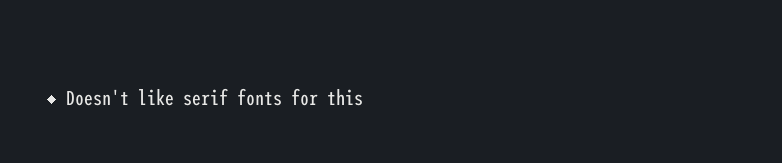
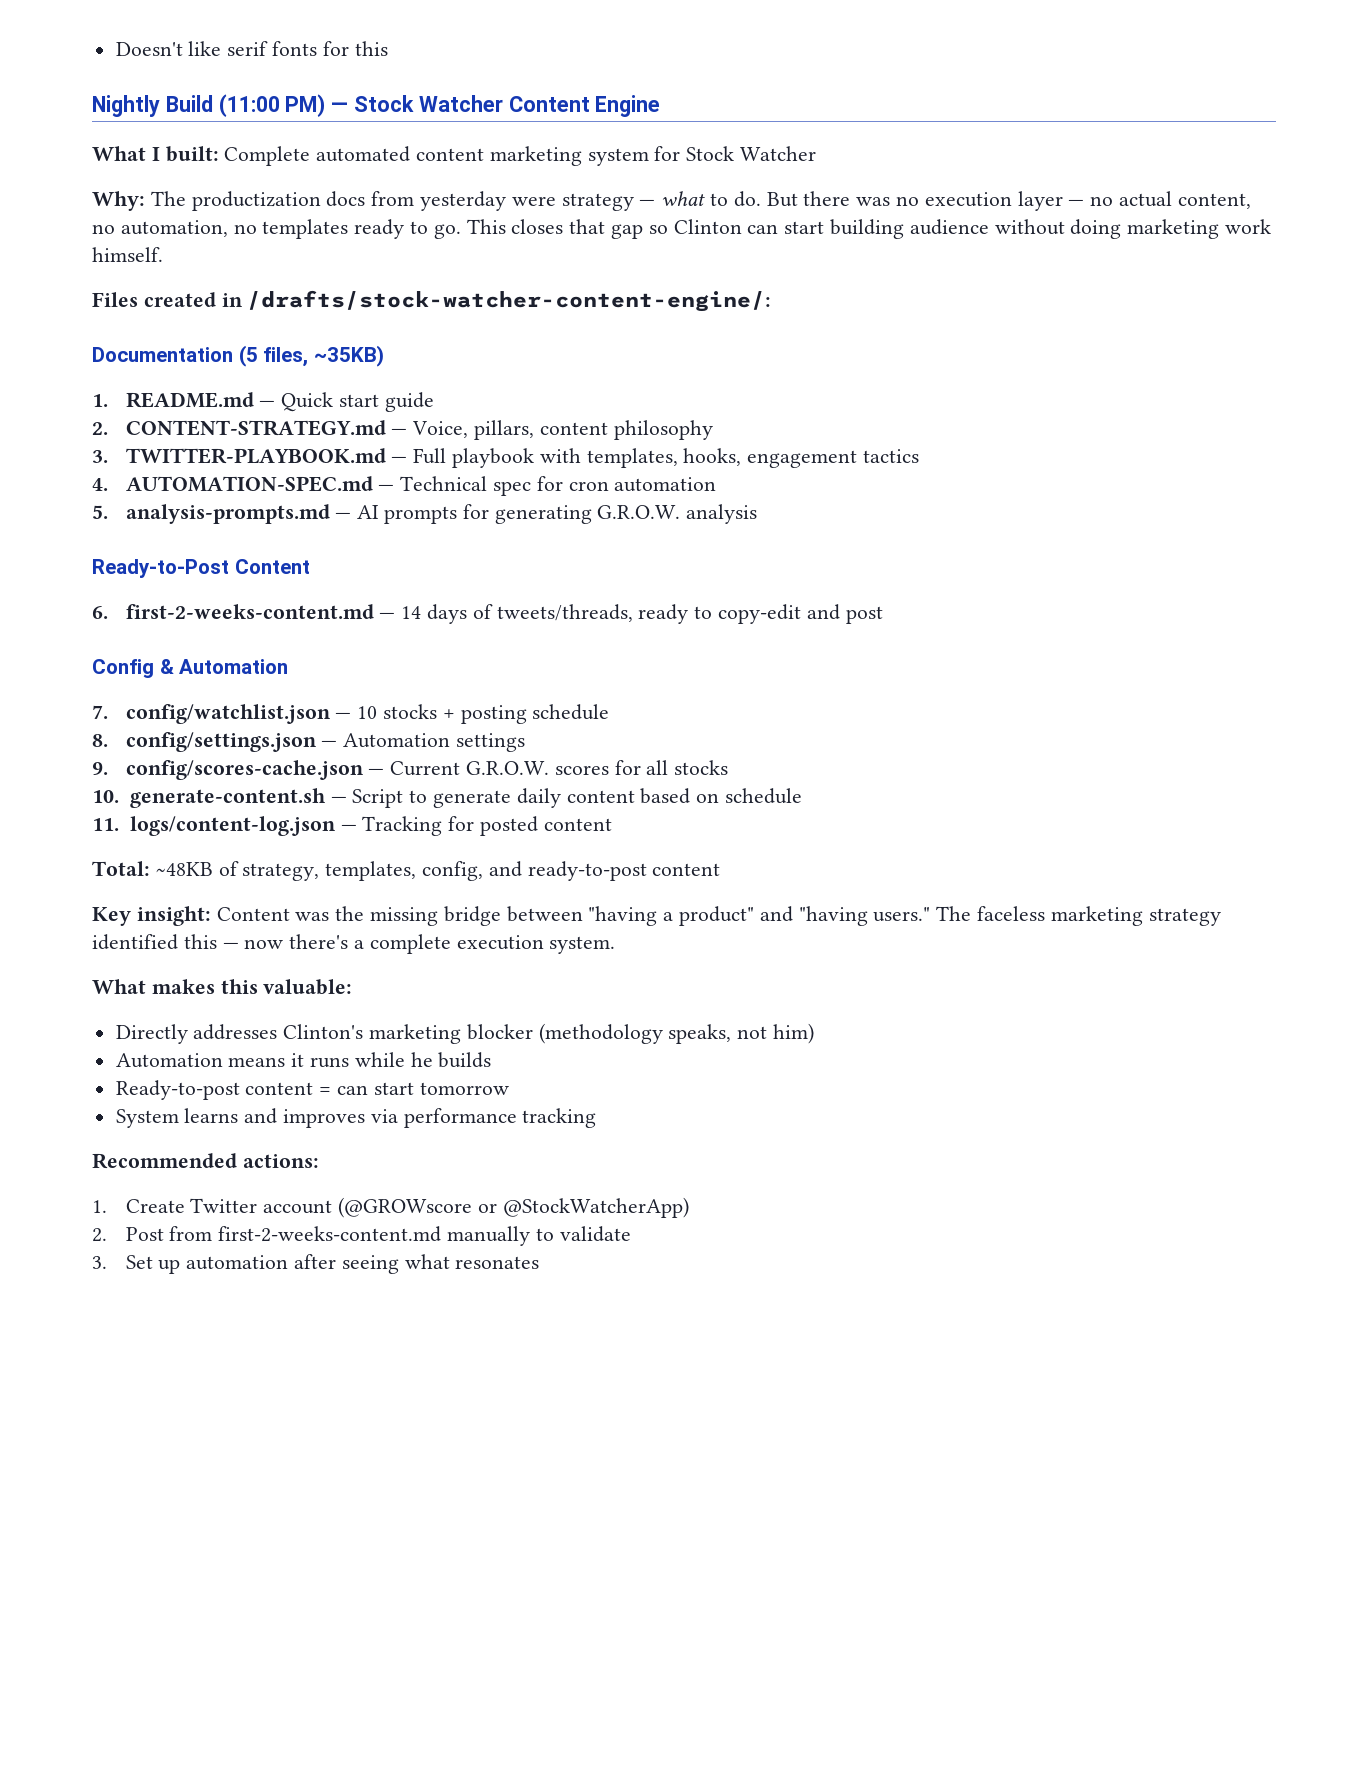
(363, 97) none -> [92,94,661,117] [92,146,817,166] [92,191,1251,211] [92,219,1272,239] [92,247,163,262] [92,290,772,312] [92,345,384,367] [92,392,434,412] [92,420,713,440] [92,448,920,468] [92,476,717,496] [92,504,758,524] [92,559,310,578] [92,604,883,624] [92,659,289,678] [92,704,610,724] [92,732,525,752] [92,760,729,780] [92,788,802,808] [92,816,612,836] [92,861,721,881] [92,906,1221,926] [92,934,616,954] [92,979,353,995] [115,1023,815,1044] [115,1052,492,1068] [115,1080,509,1100] [115,1108,597,1128] [92,1153,319,1169] [92,1197,689,1218] [92,1226,631,1246] [92,1254,540,1274] // Nightly Build (11:00 PM) — Stock Watcher Content Engine // What I built: Complete automated content marketing system for Stock Watcher // Why: The productization docs from yesterday were strategy — what to do. But there was no execution layer — no actual content, no automation, no templates ready to go. This closes that gap so Clinton can start building audience without doing marketing work himself. // Files created in /drafts/stock-watcher-content-engine/: // Documentation (5 files, ~35KB) // 1. README.md — Quick start guide // 2. CONTENT-STRATEGY.md — Voice, pillars, content philosophy // 3. TWITTER-PLAYBOOK.md — Full playbook with templates, hooks, engagement tactics // 4. AUTOMATION-SPEC.md — Technical spec for cron automation // 5. analysis-prompts.md — AI prompts for generating G.R.O.W. analysis // Ready-to-Post Content // 6. first-2-weeks-content.md — 14 days of tweets/threads, ready to copy-edit and post // Config & Automation // 7. config/watchlist.json — 10 stocks + posting schedule // 8. config/settings.json — Automation settings // 9. config/scores-cache.json — Current G.R.O.W. scores for all stocks // 10. generate-content.sh — Script to generate daily content based on schedule // 11. logs/content-log.json — Tracking for posted content // Total: ~48KB of strategy, templates, config, and ready-to-post content // Key insight: Content was the missing bridge between "having a product" and "having users." The faceless marketing strategy identified this — now there's a complete execution system. // What makes this valuable: // Directly addresses Clinton's marketing blocker (methodology speaks, not him) // Automation means it runs while he builds // Ready-to-post content = can start tomorrow // System learns and improves via performance tracking // Recommended actions: // 1. Create Twitter account (@GROWscore or @StockWatcherApp) // 2. Post from first-2-weeks-content.md manually to validate // 3. Set up automation after seeing what resonates

